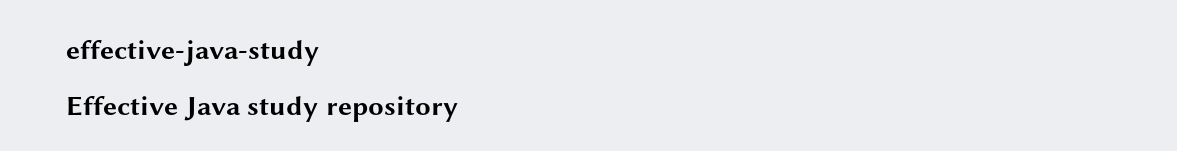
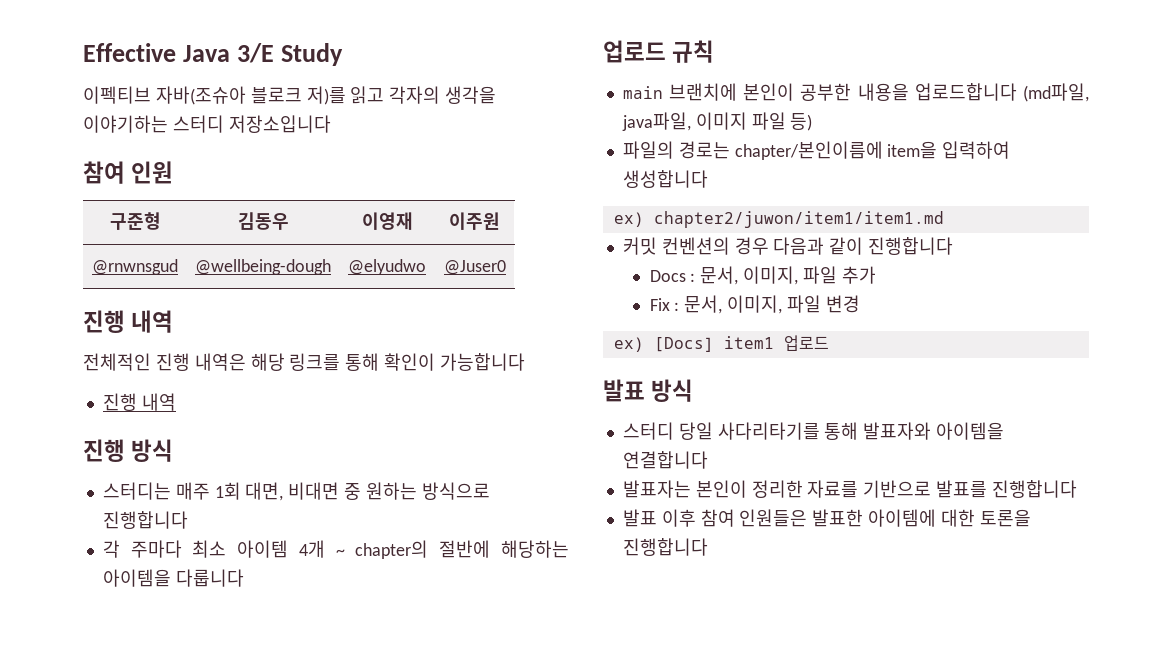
[66,40,319,66] effective-java-study // -> (83, 52) none
[247,96,458,122] study repository -> [236,43,343,66] [83,86,497,105] [83,115,331,133] [83,161,174,184] [109,212,161,230] [237,212,289,230] [361,212,413,230] [449,212,500,230] [92,259,178,275] [195,259,331,275] [348,259,426,275] [443,260,506,275] [83,310,174,333] [83,353,526,371] [102,393,176,411] [83,439,174,462] [102,482,490,501] [102,511,188,529] [102,540,569,559] [102,569,244,587] [603,40,715,63] [622,83,1089,102] [621,112,813,131] [622,141,1011,160] [622,170,708,188] [613,211,944,228] [622,237,954,255] [649,266,876,285] [649,295,860,314] [613,335,829,352] [603,379,694,402] [622,422,1005,440] [622,451,708,469] [622,480,1077,498] [622,509,1031,527] [622,538,708,556] 3/E Study // 이펙티브 자바(조슈아 블로크 저)를 읽고 각자의 생각을 이야기하는 스터디 저장소입니다 // 참여 인원 // 구준형 | 김동우 | 이영재 | 이주원 // @rnwnsgud | @wellbeing-dough | @elyudwo | @Juser0 // 진행 내역 // 전체적인 진행 내역은 해당 링크를 통해 확인이 가능합니다 // 진행 내역 // 진행 방식 // 스터디는 매주 1회 대면, 비대면 중 원하는 방식으로 진행합니다 // 각 주마다 최소 아이템 4개 ~ chapter의 절반에 해당하는 아이템을 다룹니다 // 업로드 규칙 // main 브랜치에 본인이 공부한 내용을 업로드합니다 (md파일, java파일, 이미지 파일 등) // 파일의 경로는 chapter/본인이름에 item을 입력하여 생성합니다 // ex) chapter2/juwon/item1/item1.md // 커밋 컨벤션의 경우 다음과 같이 진행합니다 // Docs : 문서, 이미지, 파일 추가 // Fix : 문서, 이미지, 파일 변경 // ex) [Docs] item1 업로드 // 발표 방식 // 스터디 당일 사다리타기를 통해 발표자와 아이템을 연결합니다 // 발표자는 본인이 정리한 자료를 기반으로 발표를 진행합니다 // 발표 이후 참여 인원들은 발표한 아이템에 대한 토론을 진행합니다

